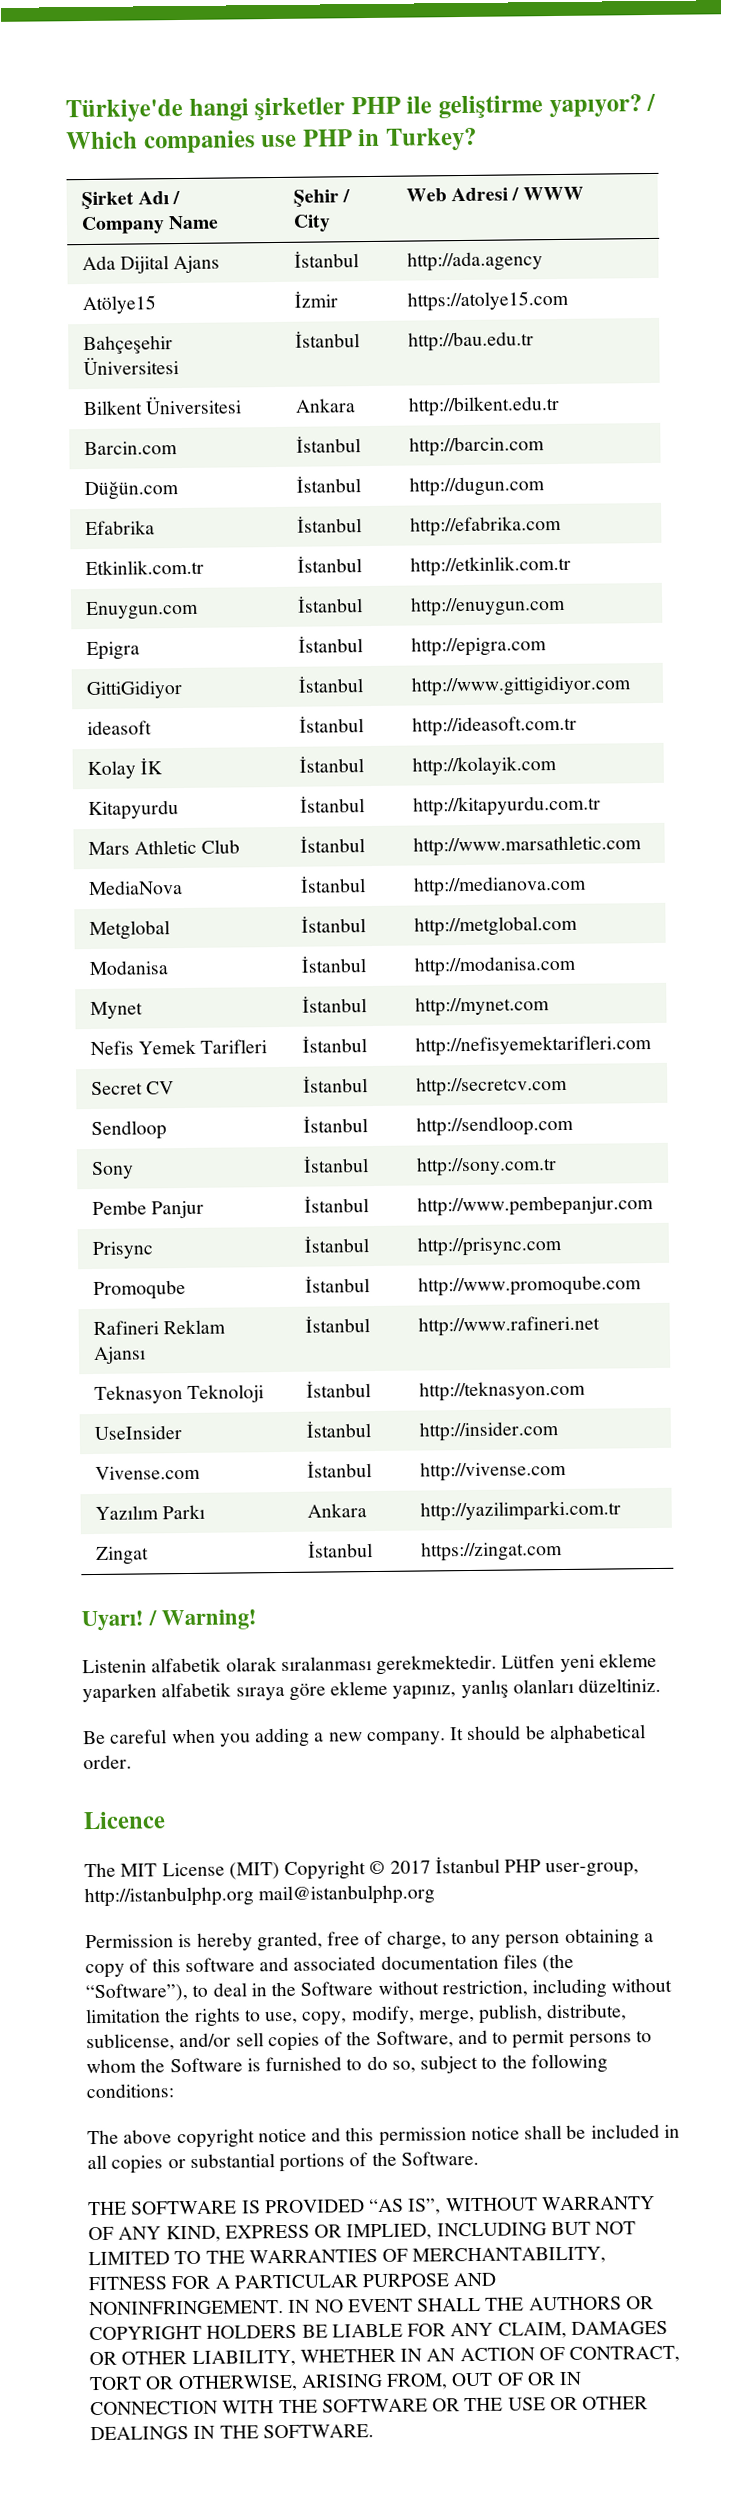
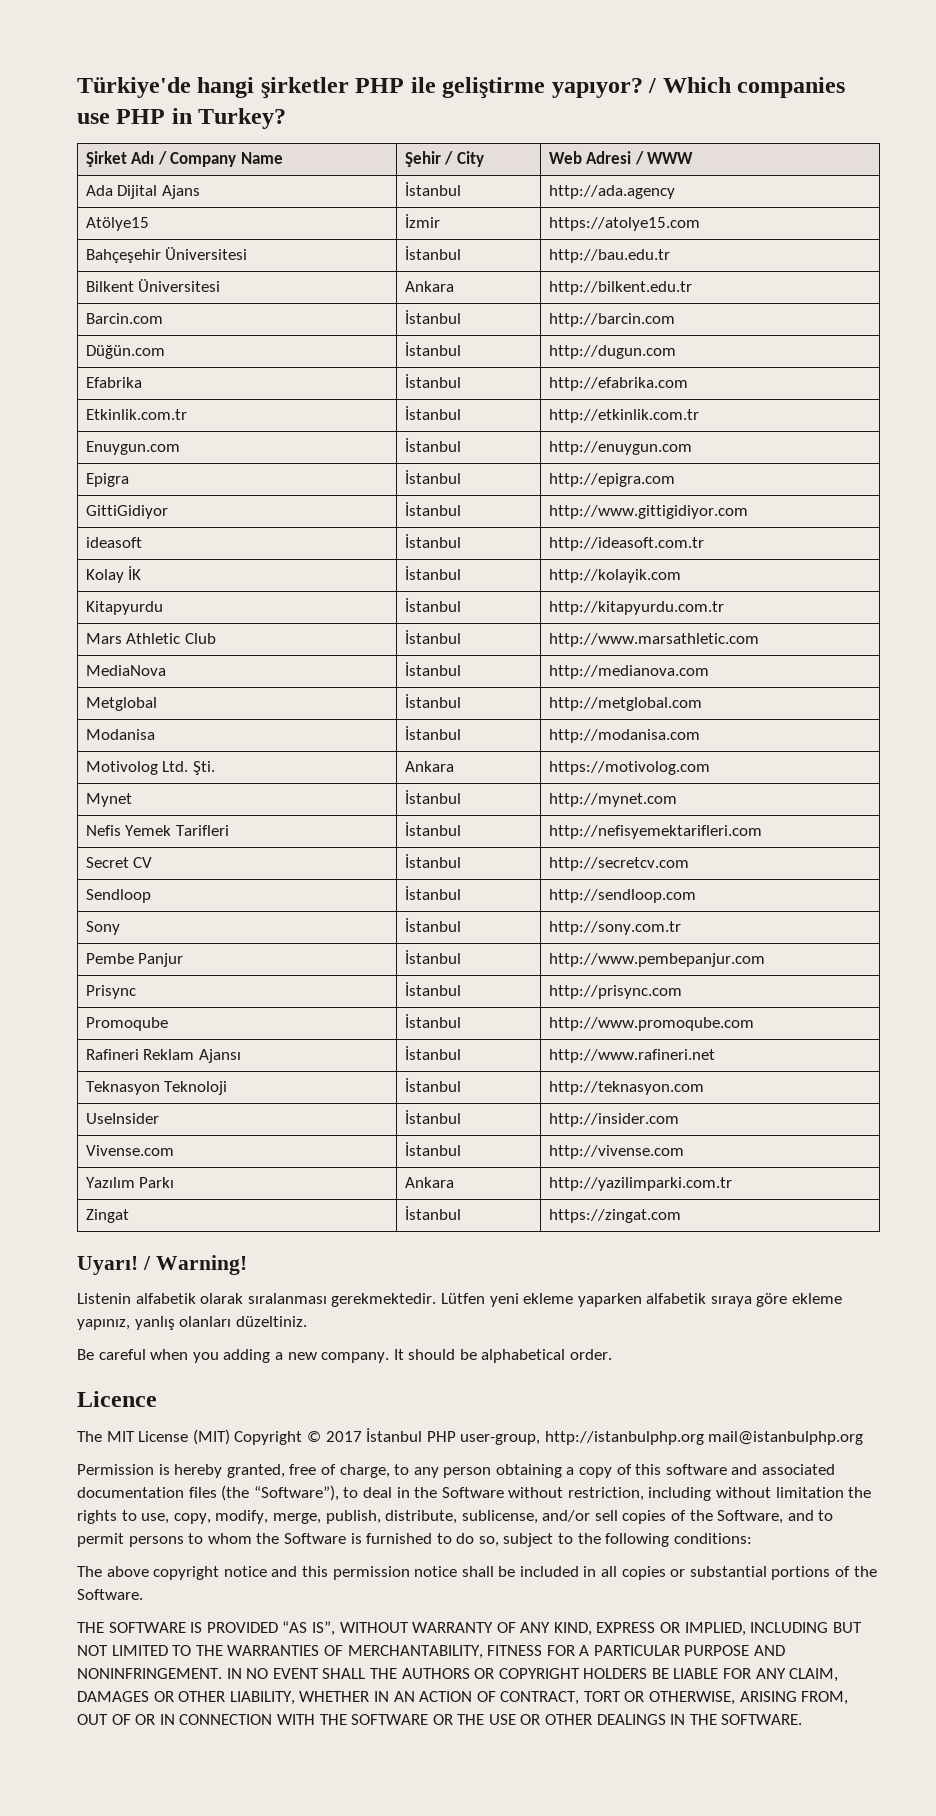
(577, 966) none -> [85,761,215,775] [404,761,454,772] [548,761,710,775] // Motivolog Ltd. Şti. | Ankara | https://motivolog.com

